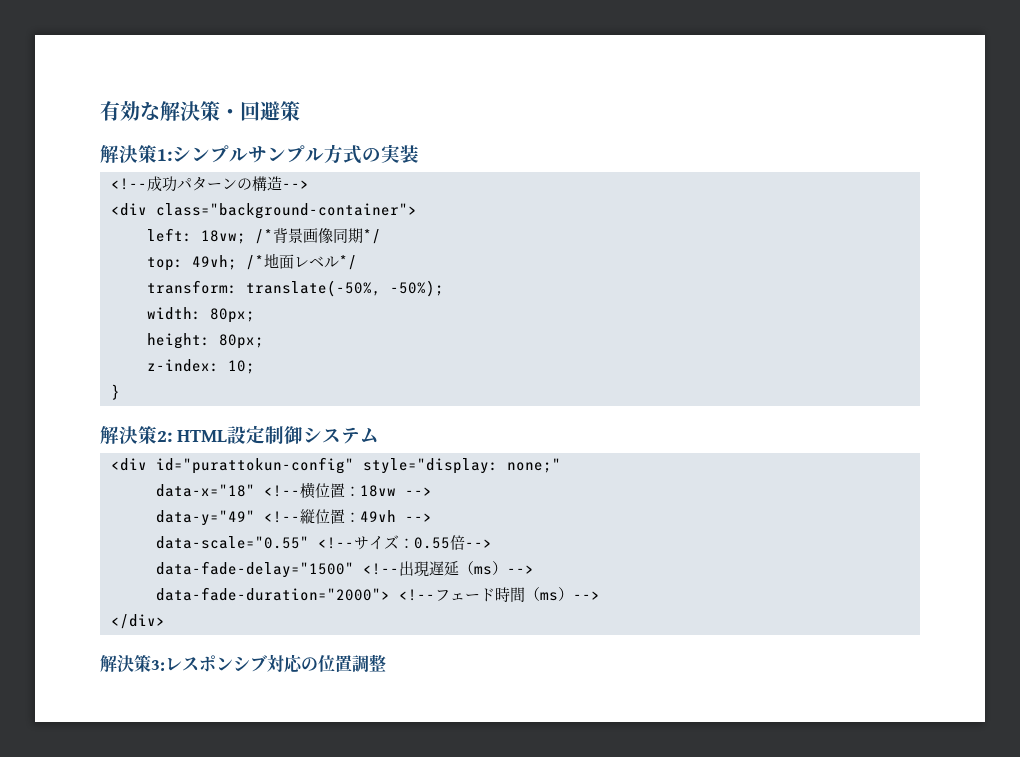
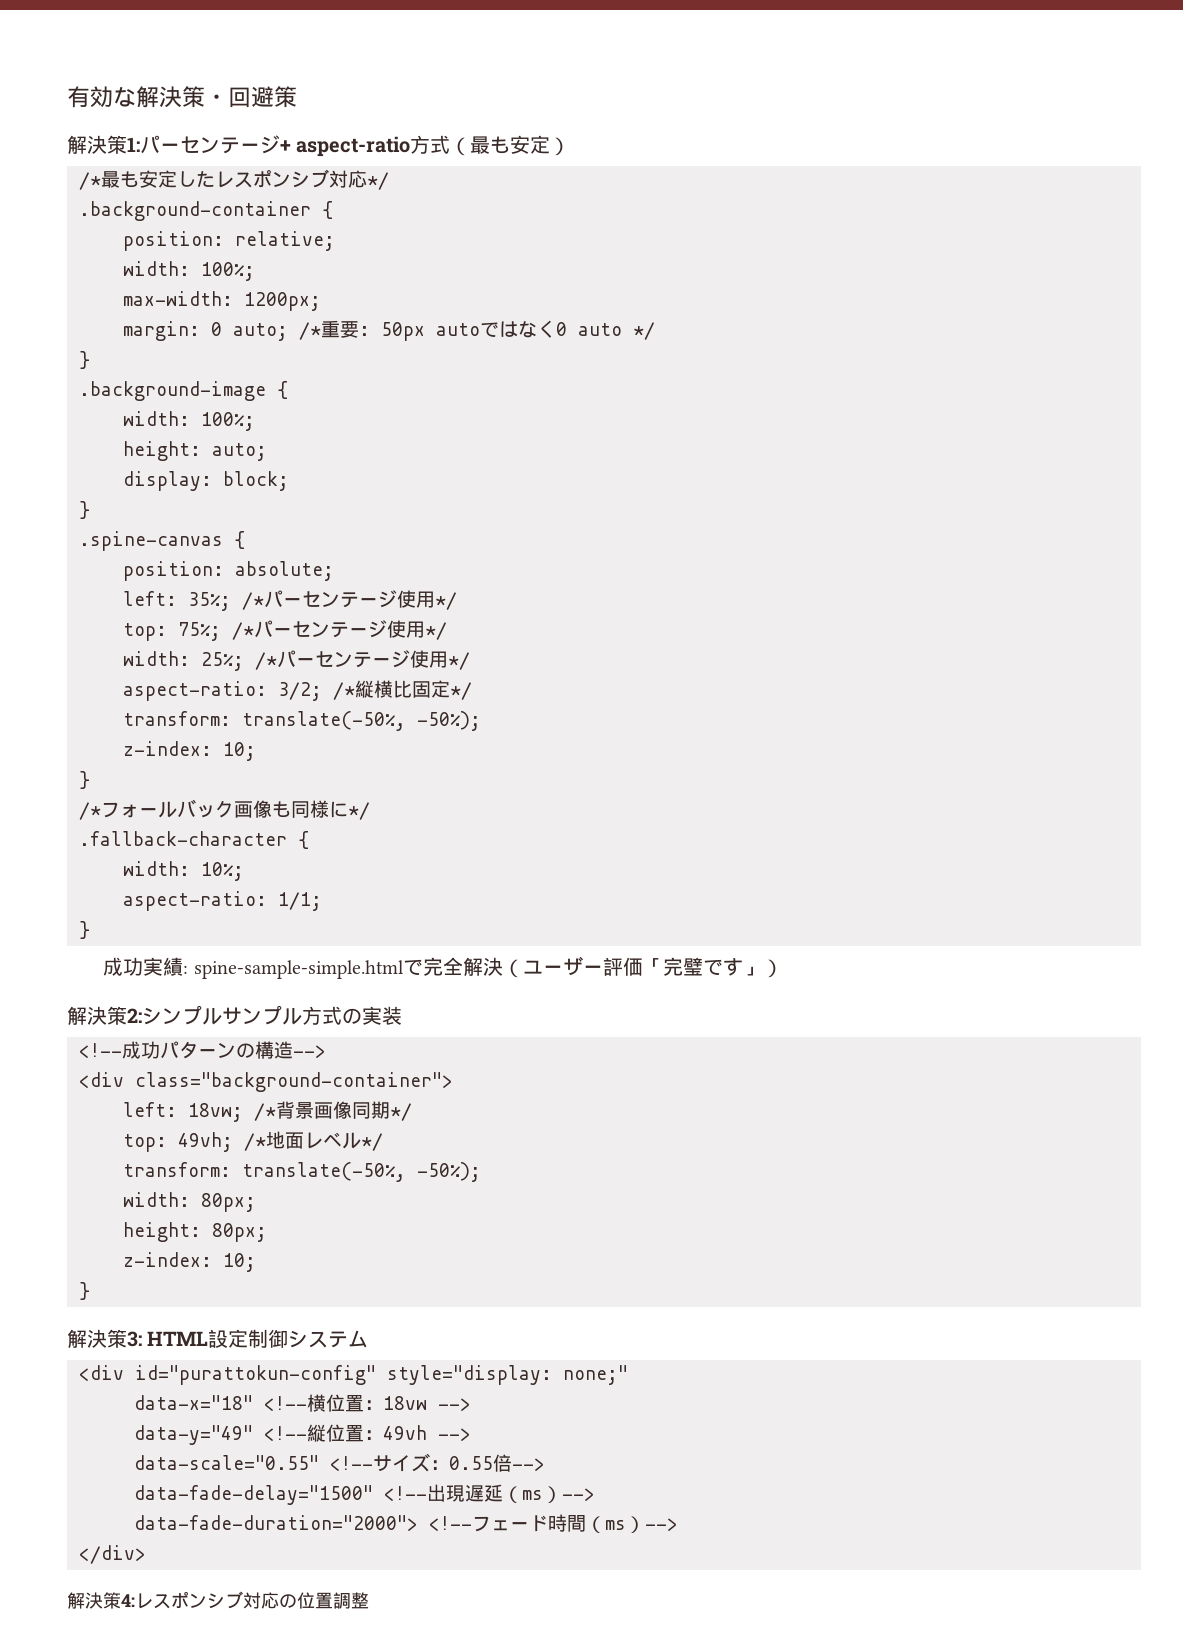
(172, 155) none -> [140,135,571,157] [79,169,389,190] [79,201,333,221] [123,231,335,251] [123,261,255,281] [123,291,321,311] [123,320,655,341] [79,351,90,369] [79,381,288,401] [123,411,255,431] [123,441,267,461] [123,471,289,491] [79,501,90,519] [79,531,245,551] [123,561,334,581] [123,590,457,611] [123,620,447,641] [123,650,470,671] [123,680,472,701] [123,711,481,731] [123,741,256,761] [79,771,90,789] [79,799,370,820] [79,831,309,849] [123,861,244,881] [123,891,322,911] [79,921,90,939] [103,956,783,979] [67,1006,142,1025] パーセンテージ+ aspect-ratio方式（最も安定） // /*最も安定したレスポンシブ対応*/ // .background-container { // position: relative; // width: 100%; // max-width: 1200px; // margin: 0 auto; /*重要: 50px autoではなく0 auto */ // } // .background-image { // width: 100%; // height: auto; // display: block; // } // .spine-canvas { // position: absolute; // left: 35%; /*パーセンテージ使用*/ // top: 75%; /*パーセンテージ使用*/ // width: 25%; /*パーセンテージ使用*/ // aspect-ratio: 3/2; /*縦横比固定*/ // transform: translate(-50%, -50%); // z-index: 10; // } // /*フォールバック画像も同様に*/ // .fallback-character { // width: 10%; // aspect-ratio: 1/1; // } // 成功実績: spine-sample-simple.htmlで完全解決（ユーザー評価「完璧です」） // 解決策2:
[157,431,172,442] 2: -> [127,1331,142,1347] 3:
[151,660,165,671] 3: -> [121,1594,135,1607] 4:

